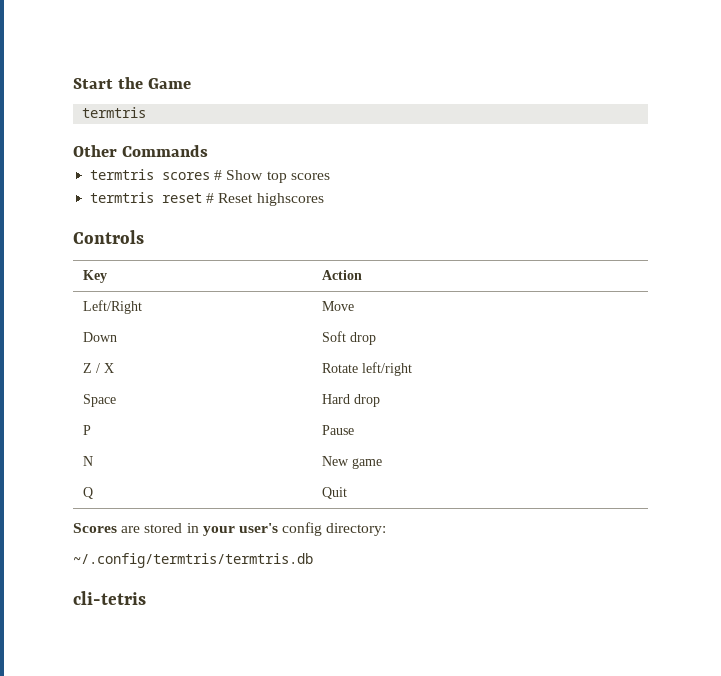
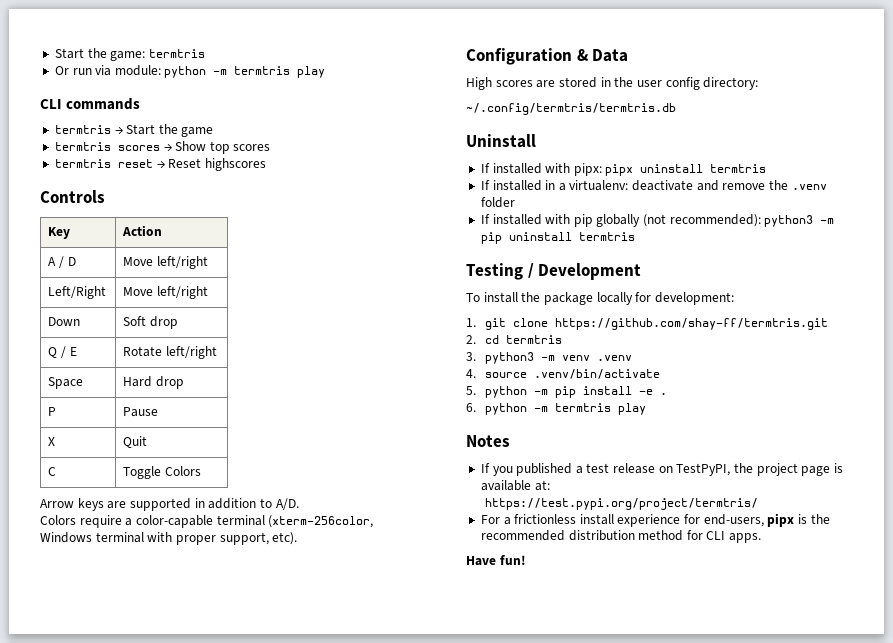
[73,77,191,89] [82,107,147,118] [73,145,208,157] Start the Game // termtris // Other Commands -> [54,48,205,61] [54,65,326,78] [40,98,141,110] [54,124,214,137] Start the game: termtris // Or run via module: python -m termtris play // CLI commands // termtris → Start the game
[214,170,223,180] # -> [163,143,172,152] →
[206,193,215,203] # -> [156,160,165,169] →
(363, 275) none -> [48,256,76,268] [123,256,208,269] // A / D | Move left/right
(355, 306) none -> [156,286,208,299] left/right
[83,363,115,373] Z / X -> [48,346,77,358] Q / E
[83,456,94,466] [322,456,383,469] [83,487,94,499] [322,487,348,499] [73,523,117,533] N | New game // Q | Quit // Scores -> [48,437,56,446] [123,436,148,448] [48,467,57,476] [123,466,201,479] [40,498,299,511] [40,515,374,528] [40,532,298,545] [466,48,629,65] [466,77,533,90] X | Quit // C | Toggle Colors // Arrow keys are supported in addition to A/D. // Colors require a color-capable terminal (xterm-256color, Windows terminal with proper support, etc). // Configuration & Data // High scores
[202,523,278,536] your user's -> [614,77,662,87] the user
[73,591,146,605] cli-tetris -> [466,134,536,148] [480,163,767,176] [480,180,827,191] [480,197,515,208] [480,214,835,227] [480,232,635,244] [466,263,642,280] [466,292,734,305] [466,318,828,330] [466,335,562,344] [466,352,632,364] [466,369,660,379] [466,386,667,398] [466,403,646,415] [466,435,510,447] [480,463,843,476] [480,480,550,491] [484,498,758,510] [480,513,830,527] [480,530,762,543] [466,555,526,566] Uninstall // If installed with pipx: pipx uninstall termtris // If installed in a virtualenv: deactivate and remove the .venv folder // If installed with pip globally (not recommended): python3 -m pip uninstall termtris // Testing / Development // To install the package locally for development: // 1. git clone https://github.com/shay-ff/termtris.git // 2. cd termtris // 3. python3 -m venv .venv // 4. source .venv/bin/activate // 5. python -m pip install -e . // 6. python -m termtris play // Notes // If you published a test release on TestPyPI, the project page is available at: // https://test.pypi.org/project/termtris/ // For a frictionless install experience for end-users, pipx is the recommended distribution method for CLI apps. // Have fun!

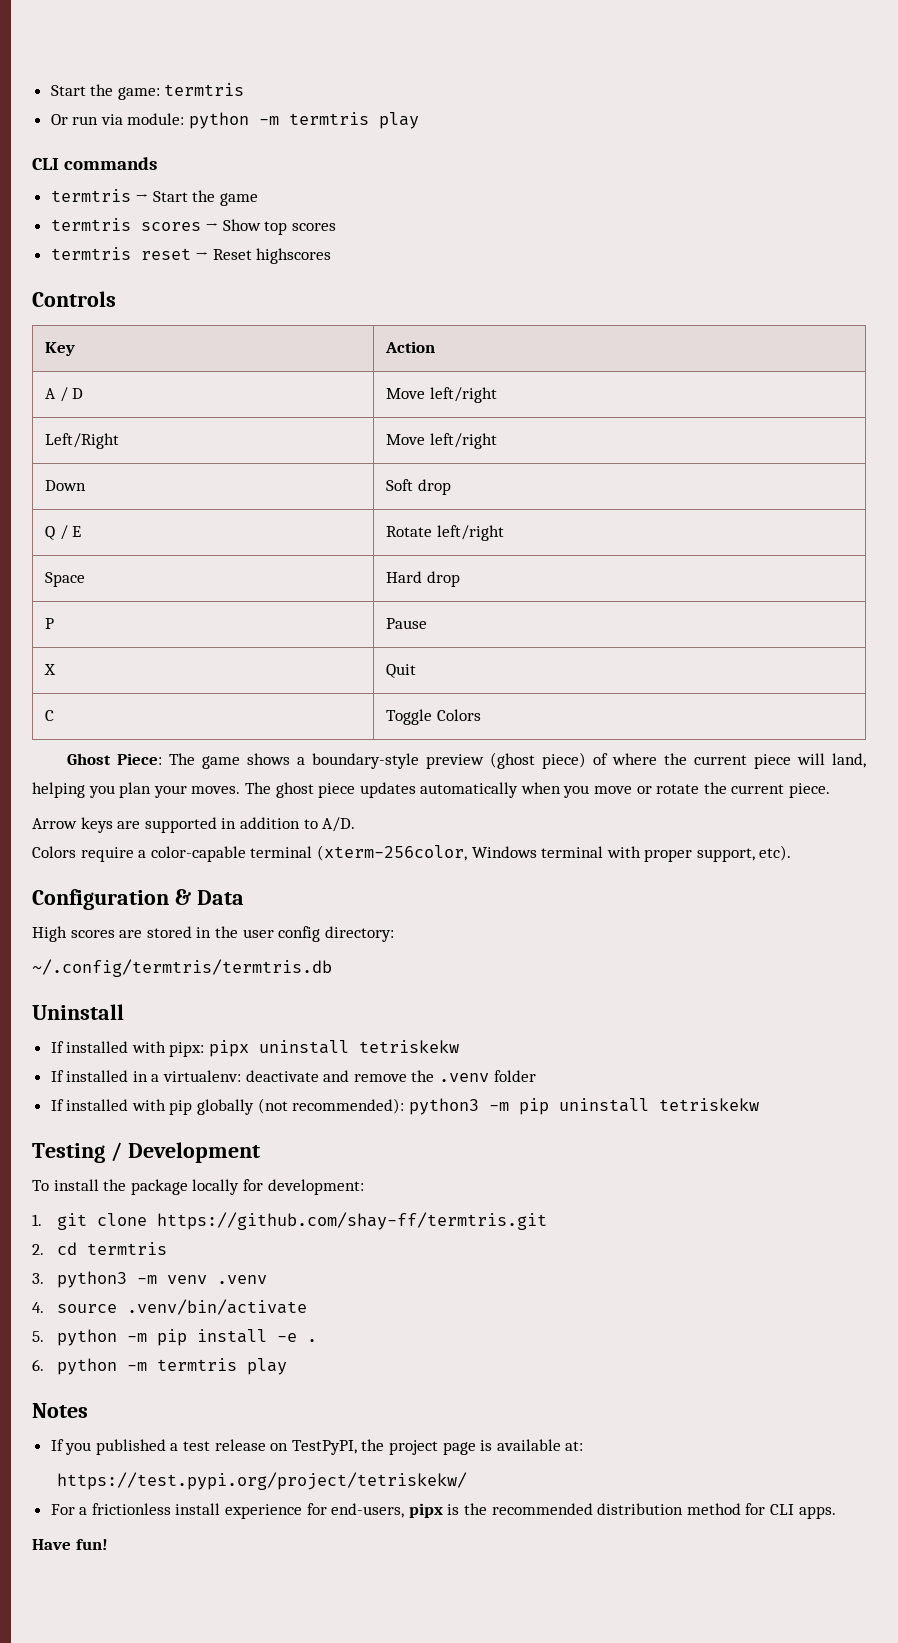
(201, 471) none -> [66,752,866,769] [32,782,831,798] // Ghost Piece: The game shows a boundary-style preview (ghost piece) of where the current piece will land, helping you plan your moves. The ghost piece updates automatically when you move or rotate the current piece.
[710,164,767,173] termtris -> [359,1040,460,1053] tetriskekw
[578,232,635,241] termtris -> [658,1098,759,1111] tetriskekw
[484,498,758,510] https://test.pypi.org/project/termtris/ -> [57,1472,468,1490] https://test.pypi.org/project/tetriskekw/

